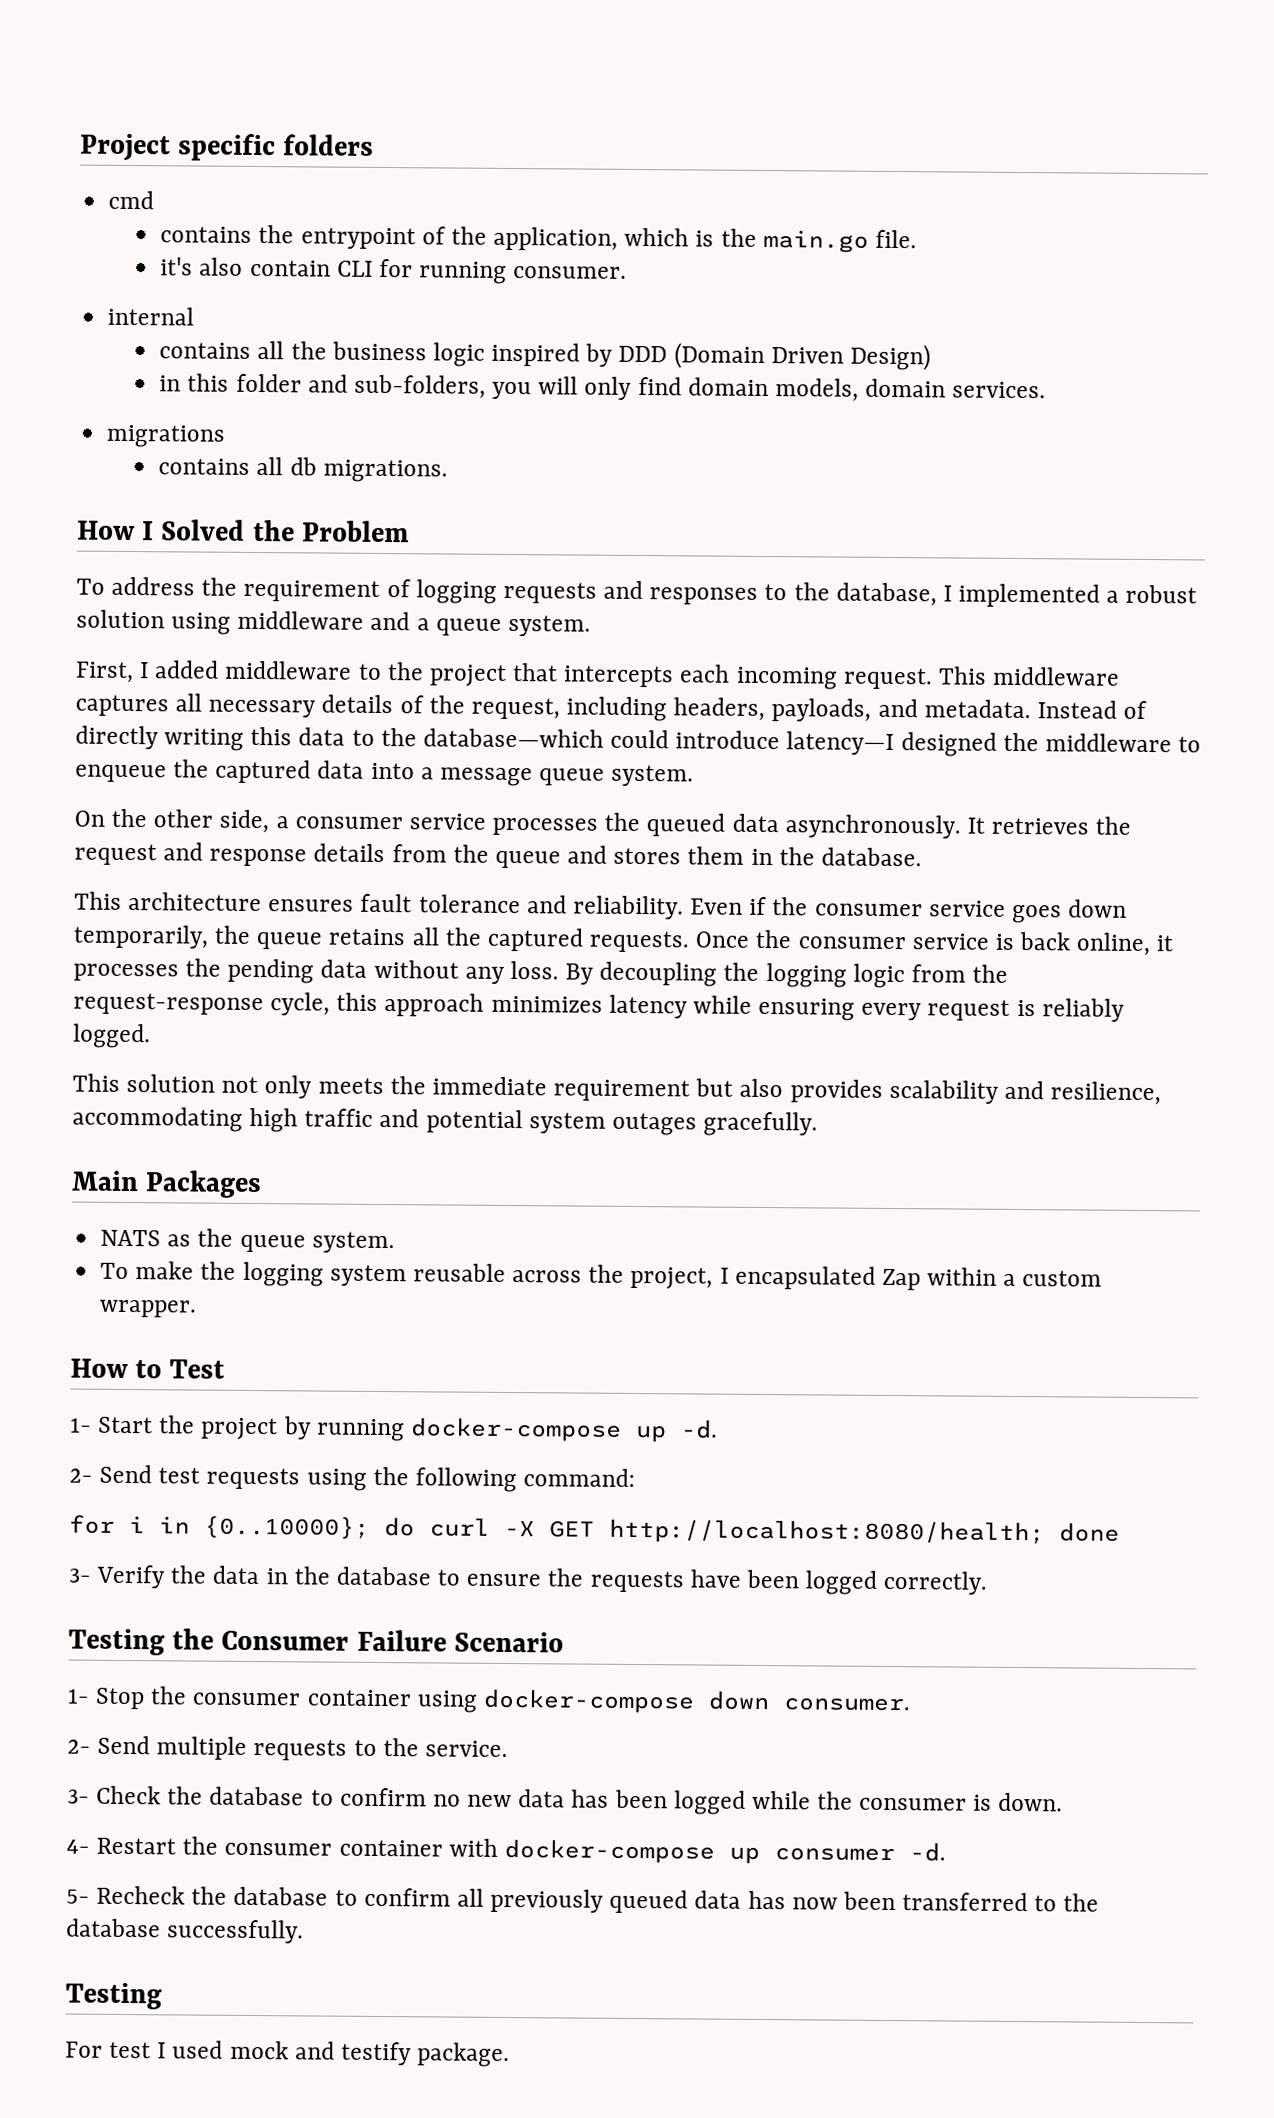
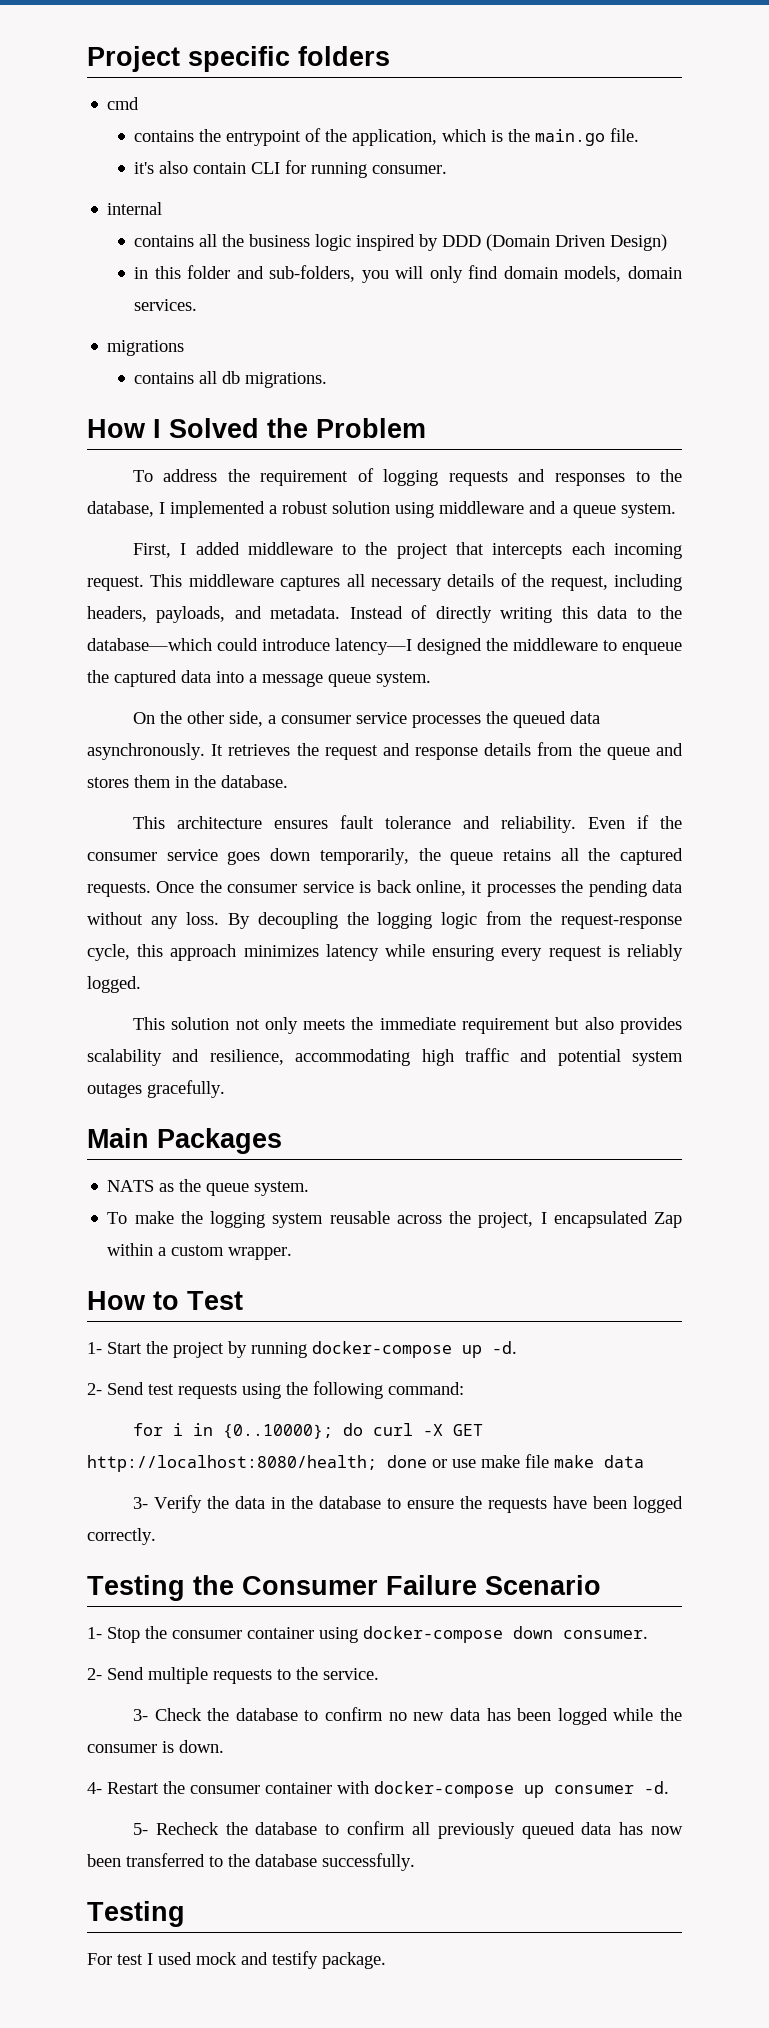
(1120, 1532) none -> [432,1454,644,1468] or use make file make data

